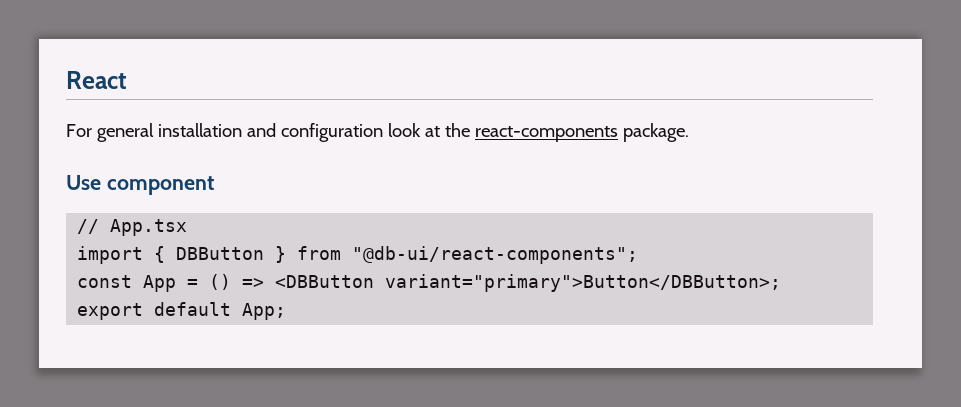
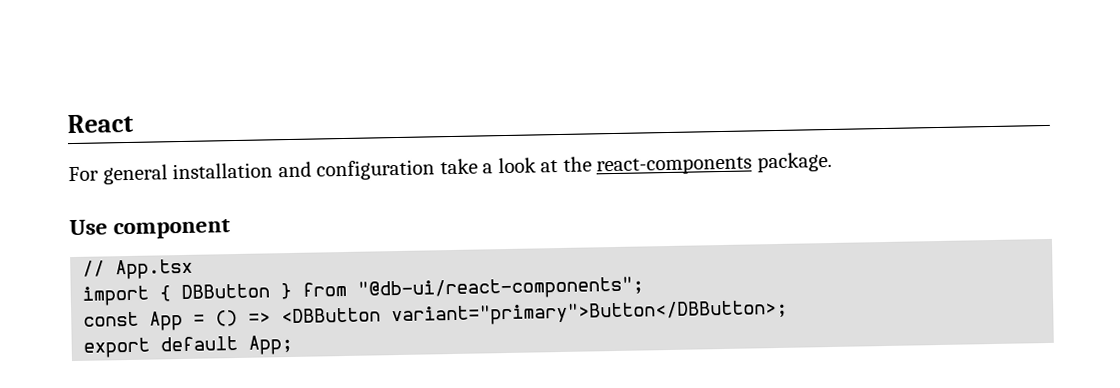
(383, 132) none -> [439,158,494,175] take a

